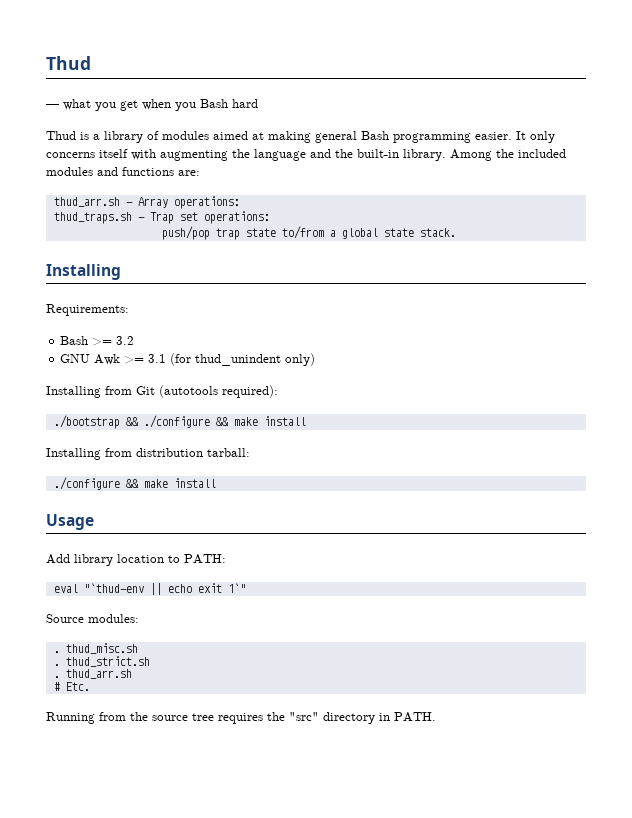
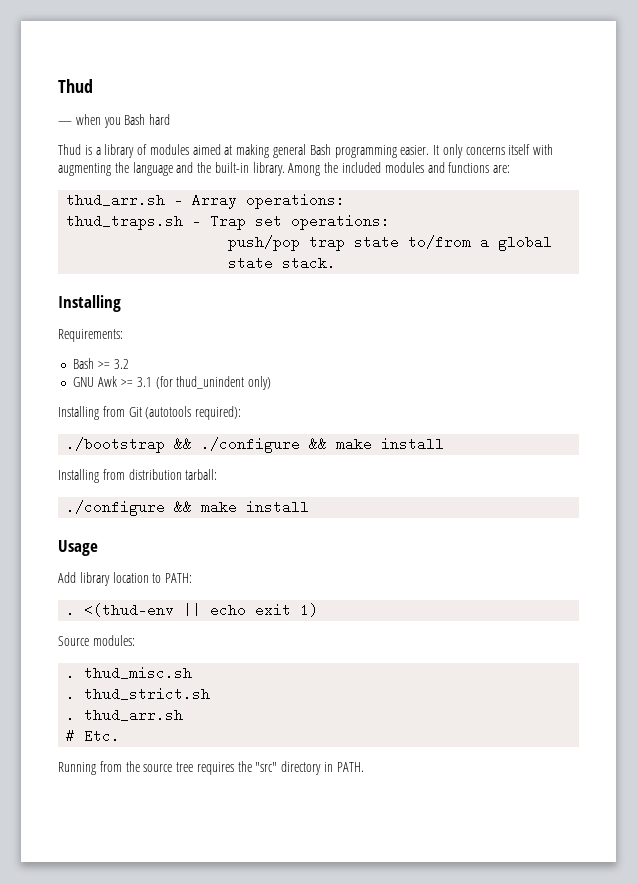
[63,99,138,111] what you get -> (72, 123) none
[53,583,144,593] eval "`thud-env -> [66,603,175,617] . <(thud-env
[227,583,246,593] 1`" -> [300,603,319,617] 1)

